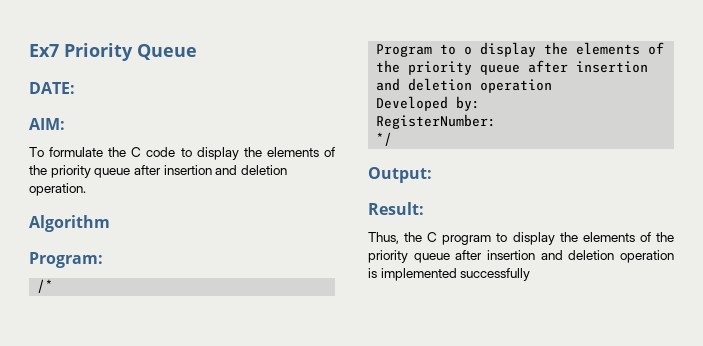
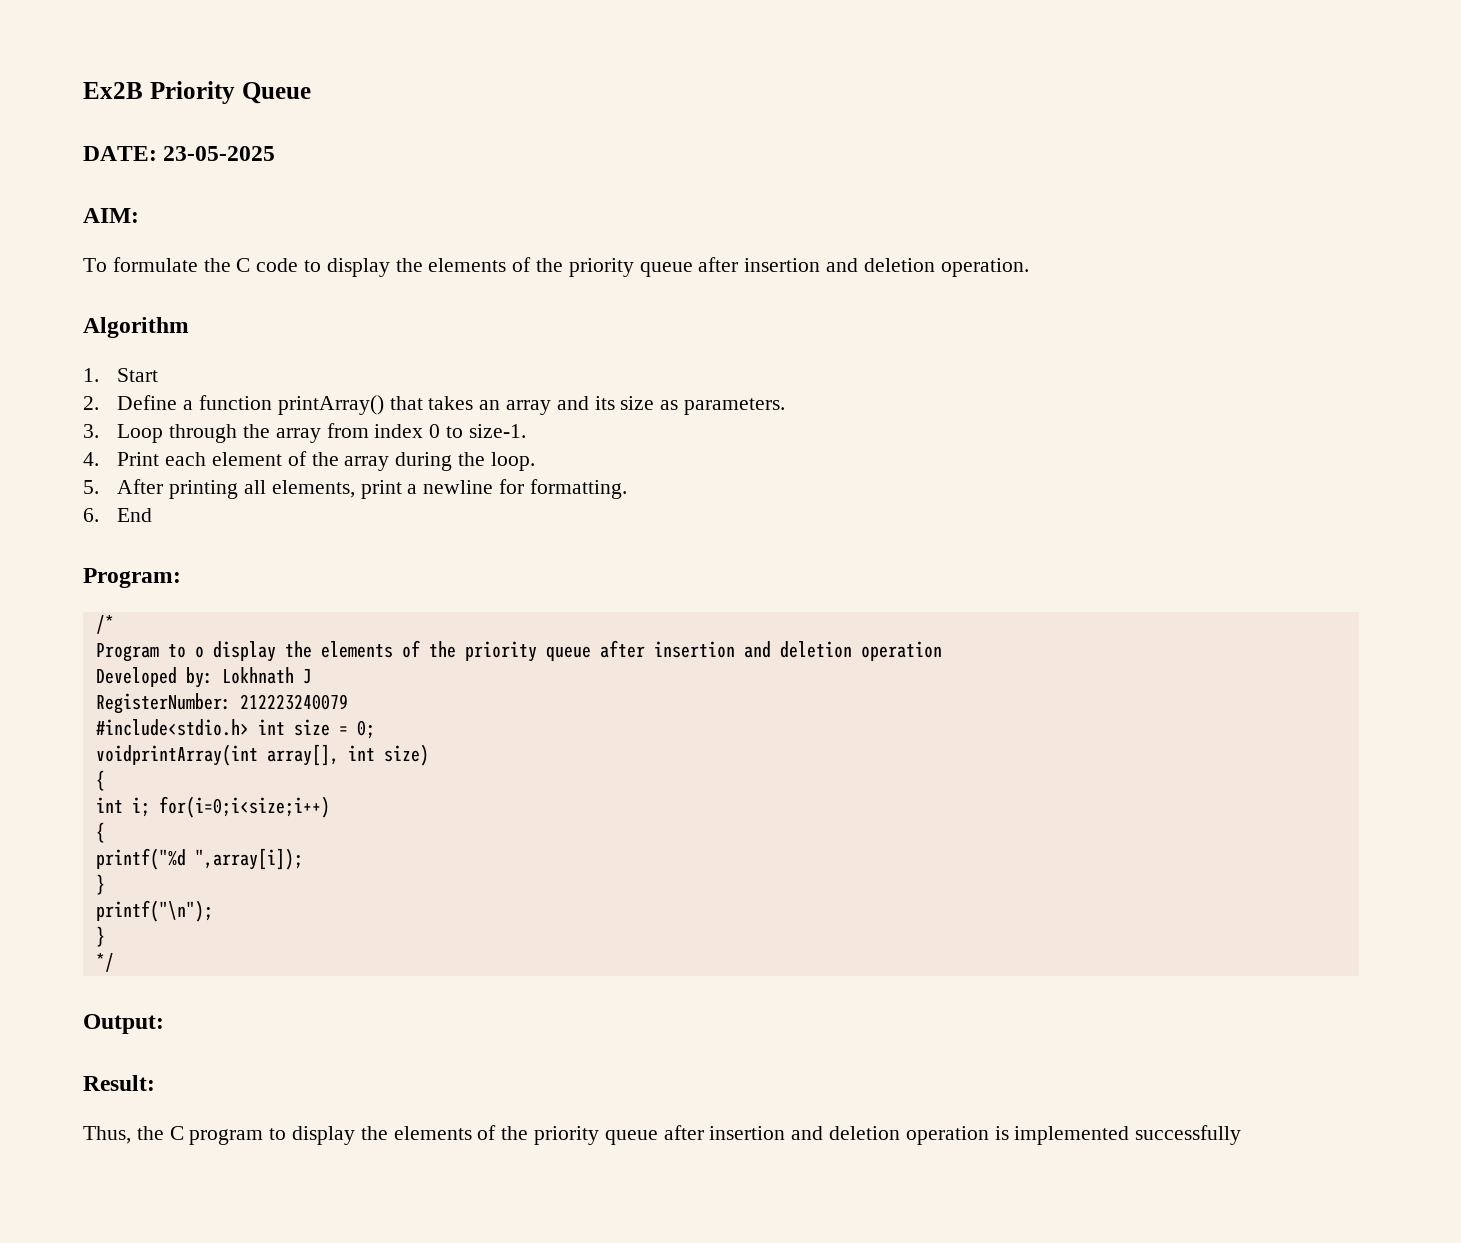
[29,44,59,57] Ex7 -> [83,82,143,99] Ex2B
(75, 88) none -> [163,146,276,161] 23-05-2025
(110, 223) none -> [83,368,159,382] [83,395,785,415] [83,423,526,443] [83,451,535,471] [83,479,627,499] [83,508,153,522] // 1. Start // 2. Define a function printArray() that takes an array and its size as parameters. // 3. Loop through the array from index 0 to size-1. // 4. Print each element of the array during the loop. // 5. After printing all elements, print a newline for formatting. // 6. End
(481, 103) none -> [221,667,312,684] Lokhnath J
(497, 121) none -> [239,694,348,710] [95,719,375,739] [95,744,429,766] [95,770,105,791] [95,796,330,818] [95,822,105,843] [95,848,303,870] [95,874,105,895] [95,900,213,922] [95,926,105,947] 212223240079 // #include<stdio.h> int size = 0; // voidprintArray(int array[], int size) // { // int i; for(i=0;i<size;i++) // { // printf("%d ",array[i]); // } // printf("\n"); // }

